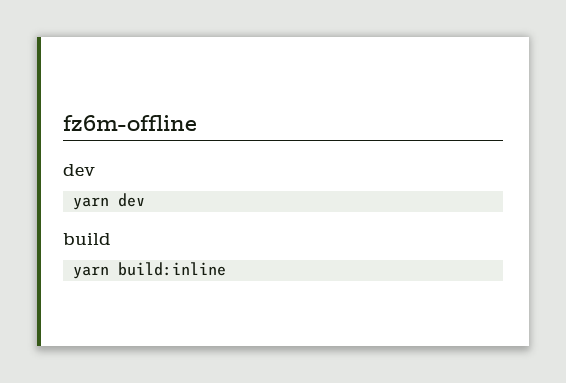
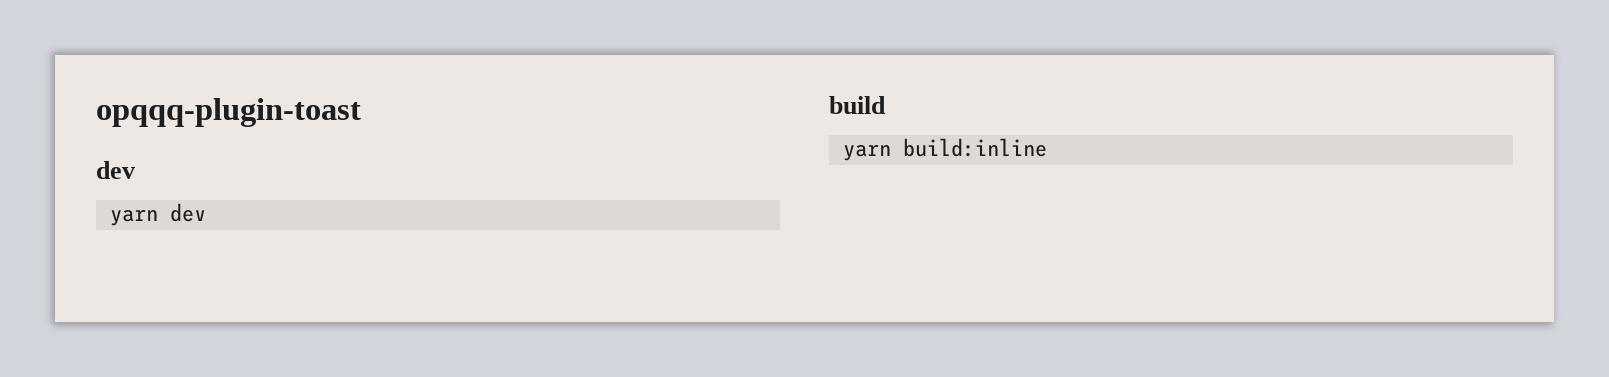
[63,115,197,131] fz6m-offline -> [96,98,361,127] opqqq-plugin-toast

